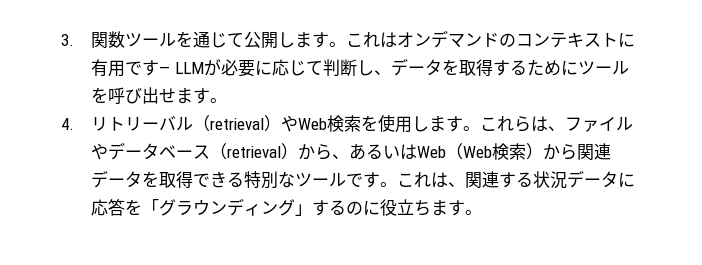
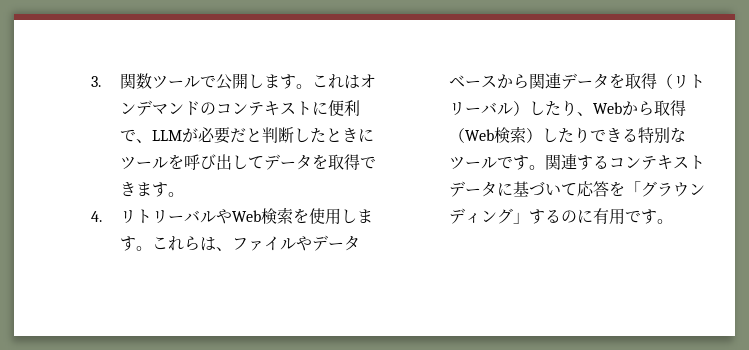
[175,31,244,48] を通じて -> [199,75,216,88] で
[90,58,629,77] [90,87,176,104] 有用です— LLMが必要に応じて判断し、データを取得するためにツールを呼び出せ -> [327,100,360,117] [119,127,374,144] [119,154,376,170] [119,182,136,197] 便利で、LLMが必要だと判断したときにツールを呼び出してデータを取得でき
[192,115,281,132] （retrieval） -> (216, 217) none
[209,143,543,160] （retrieval）から、あるいはWeb（Web検索） -> (497, 81) none
(193, 179) none -> [656,74,705,89] [448,100,686,116] [448,126,590,143] （リトリーバル）したり、Webから取得（Web検索）したり
[396,170,635,189] これは、関連する状況データに -> [544,153,705,170] [448,181,577,197] 関連するコンテキストデータに基づいて
[379,199,448,216] 役立ちま -> [592,208,641,225] 有用で

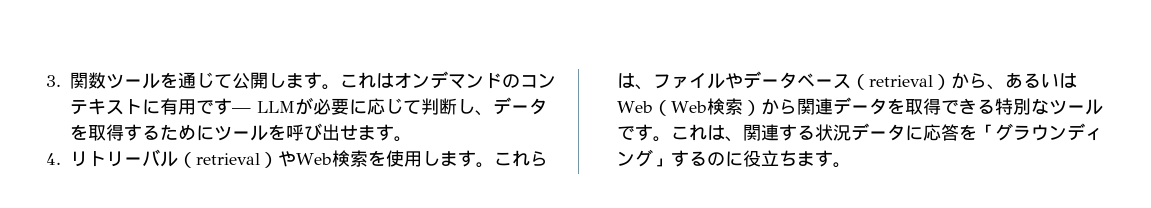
[199,75,216,88] で -> [160,72,233,89] を通じて
[327,100,360,117] [119,127,374,144] [119,154,376,170] [119,182,136,197] 便利で、LLMが必要だと判断したときにツールを呼び出してデータを取得でき -> [160,97,548,116] [70,123,359,141] 有用です— LLMが必要に応じて判断し、データを取得するためにツールを呼び出せ
(216, 217) none -> [178,152,279,168] （retrieval）
(497, 81) none -> [851,72,1078,90] [617,98,762,116] （retrieval）から、あるいはWeb（Web検索）
[656,74,705,89] [448,100,686,116] [448,126,590,143] （リトリーバル）したり、Webから取得（Web検索）したり -> (942, 106) none
[544,153,705,170] [448,181,577,197] 関連するコンテキストデータに基づいて -> [671,123,924,142] これは、関連する状況データに
[592,208,641,225] 有用で -> [743,150,816,167] 役立ちま

